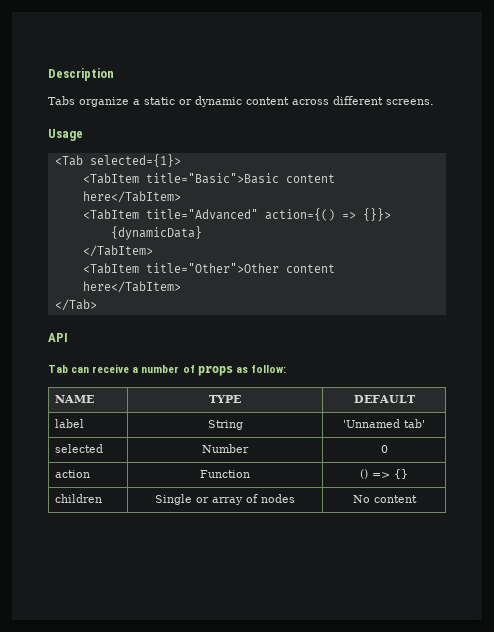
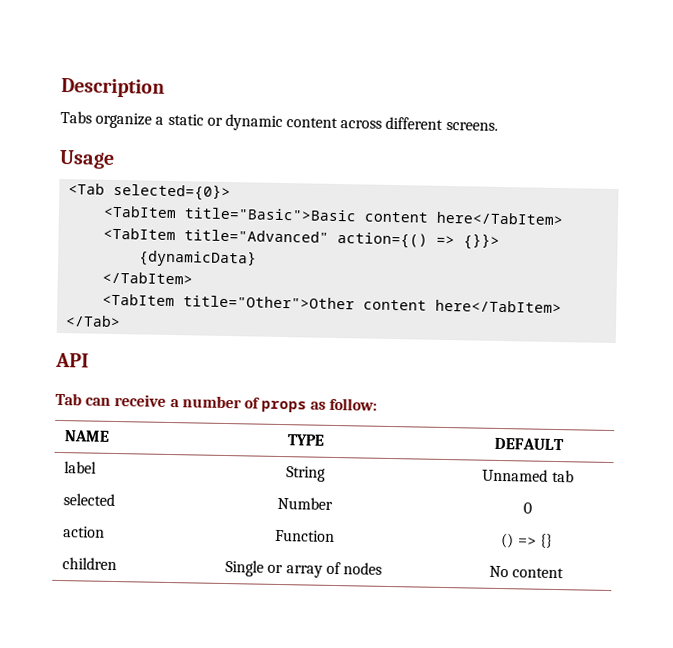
[89,154,181,167] selected={1}> -> [113,182,232,202] selected={0}>
[343,419,425,428] 'Unnamed tab' -> [482,468,574,483] Unnamed tab

